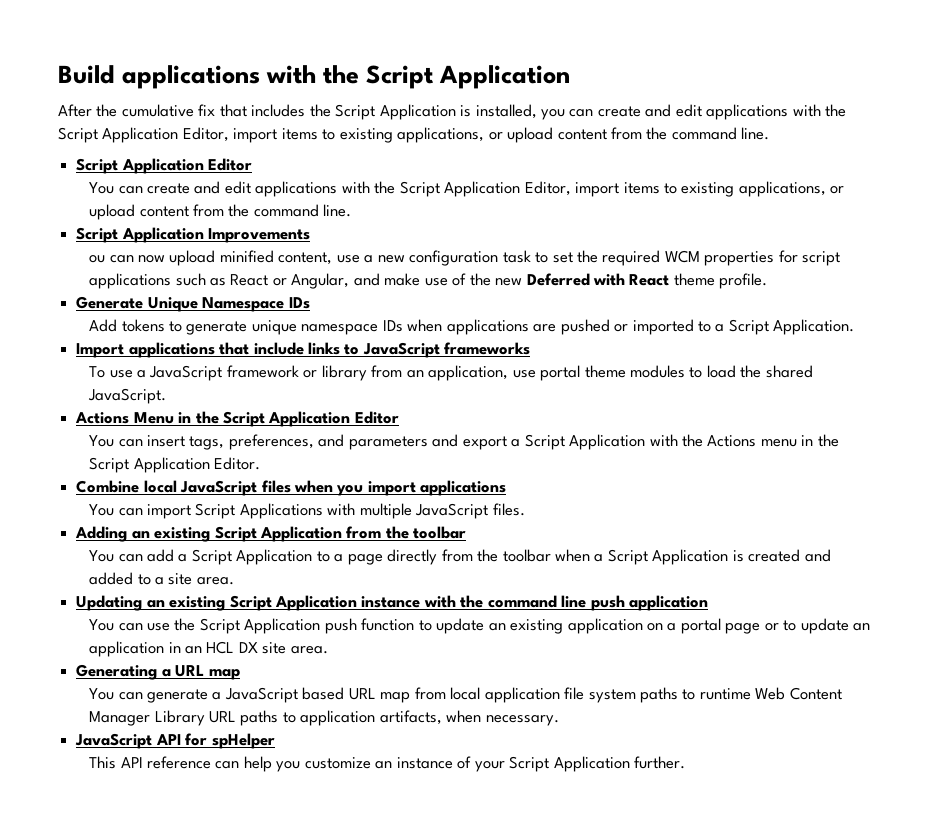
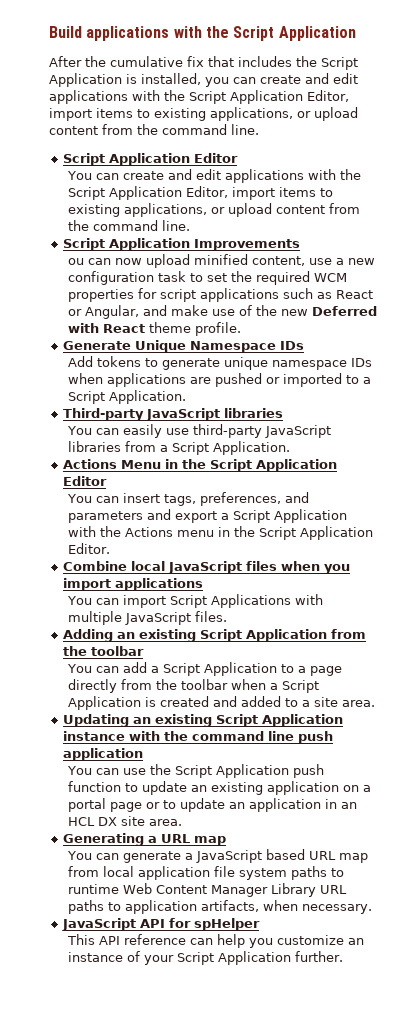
[76,342,531,358] [89,365,813,381] [88,388,167,404] Import applications that include links to JavaScript frameworks // To use a JavaScript framework or library from an application, use portal theme modules to load the shared JavaScript. -> [62,408,283,421] [67,424,332,438] [68,441,291,455] Third-party JavaScript libraries // You can easily use third-party JavaScript libraries from a Script Application.

